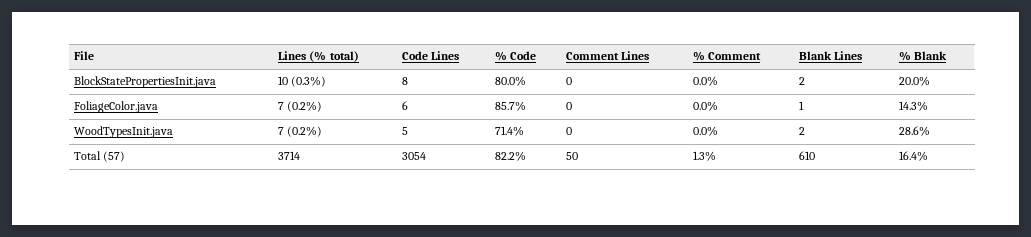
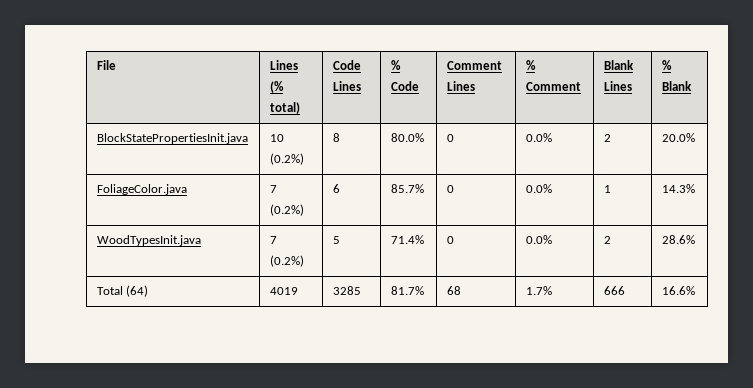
[291,76,327,87] (0.3%) -> [269,153,304,165] (0.2%)
[103,151,126,162] [278,151,301,160] [402,152,427,160] [495,151,527,161] [566,152,579,160] [693,151,717,161] [799,151,816,160] [899,151,929,161] (57) | 3714 | 3054 | 82.2% | 50 | 1.3% | 610 | 16.4% -> [126,285,149,297] [269,287,298,295] [332,286,361,295] [390,286,424,295] [446,286,461,295] [525,286,552,295] [603,286,625,295] [661,286,695,295] (64) | 4019 | 3285 | 81.7% | 68 | 1.7% | 666 | 16.6%

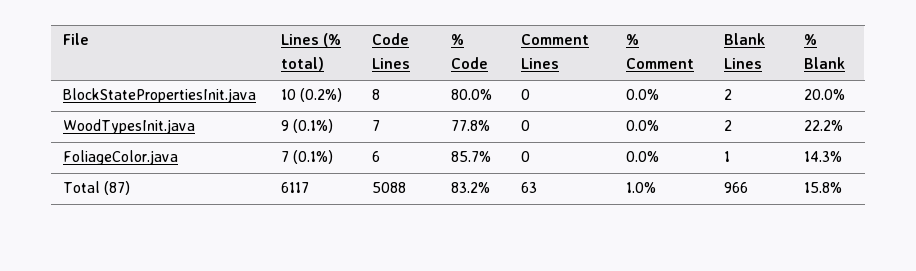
(695, 137) none -> [63,119,196,134] [281,119,334,133] [372,120,381,131] [451,120,491,131] [521,120,531,131] [626,120,660,131] [724,120,733,131] [804,120,844,131] // WoodTypesInit.java | 9 (0.1%) | 7 | 77.8% | 0 | 0.0% | 2 | 22.2%
[269,204,304,216] (0.2%) -> [293,150,334,164] (0.1%)
[96,235,201,246] [269,236,277,244] [269,255,304,267] [332,236,340,244] [390,235,424,244] [446,236,454,244] [525,235,552,244] [603,236,611,244] [661,235,695,244] [96,285,149,297] [269,287,298,295] [332,286,361,295] [390,286,424,295] [446,286,461,295] [525,286,552,295] [603,286,625,295] [661,286,695,295] WoodTypesInit.java | 7 (0.2%) | 5 | 71.4% | 0 | 0.0% | 2 | 28.6% // Total (64) | 4019 | 3285 | 81.7% | 68 | 1.7% | 666 | 16.6% -> [63,181,131,195] [281,182,310,193] [372,182,407,193] [451,182,491,193] [521,182,538,193] [626,182,657,193] [724,182,749,193] [804,182,843,193] Total (87) | 6117 | 5088 | 83.2% | 63 | 1.0% | 966 | 15.8%

